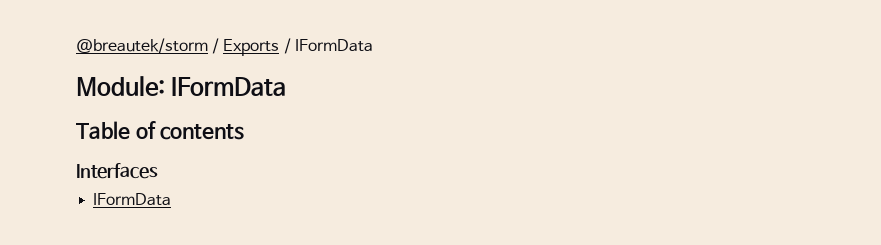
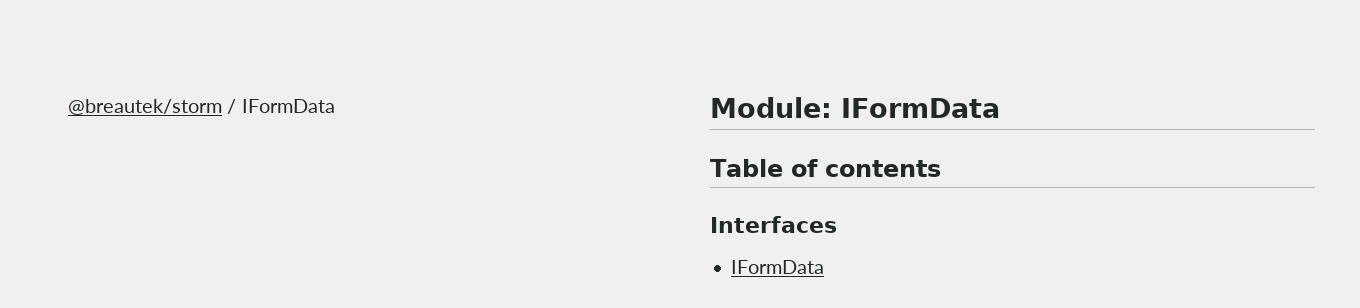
[223,38,291,56] Exports / -> (237, 106) none

